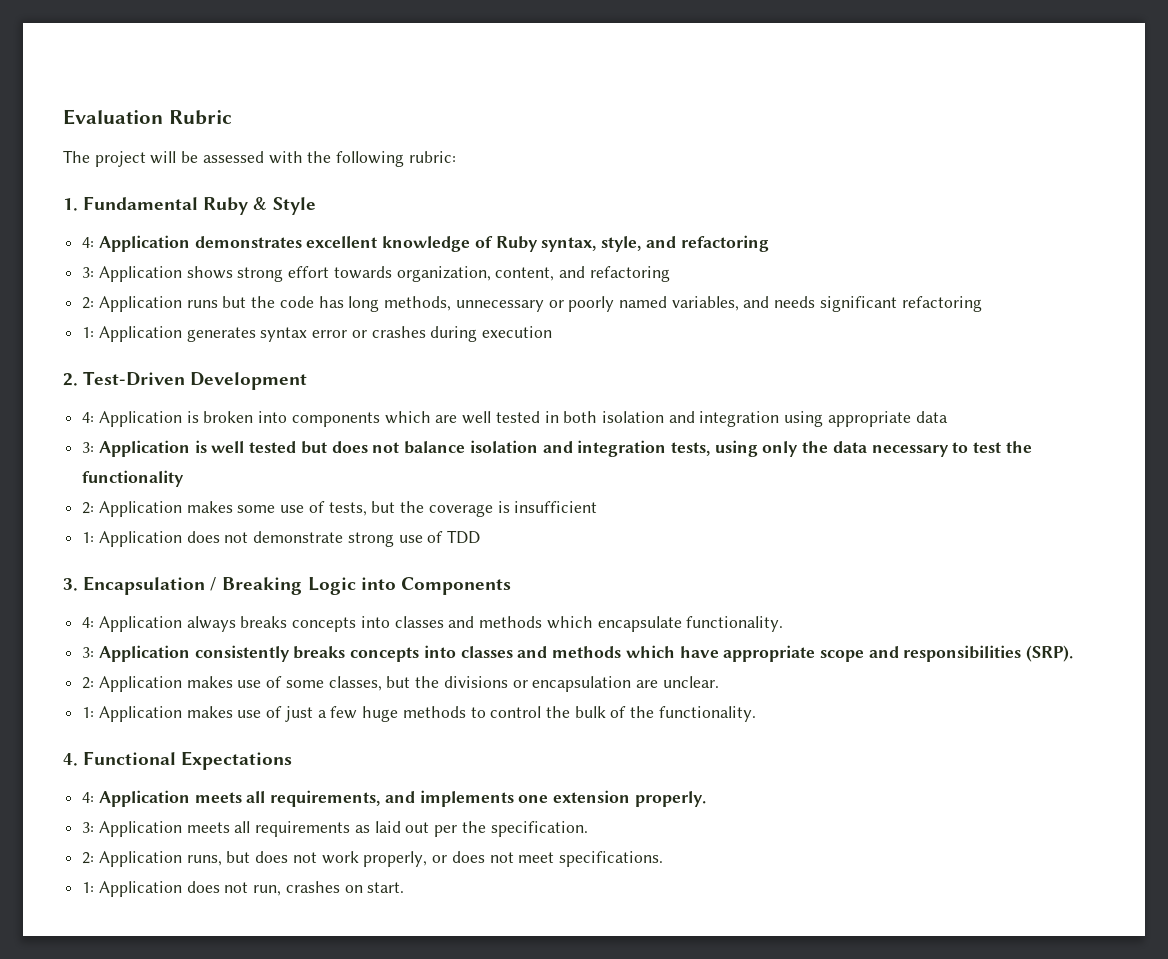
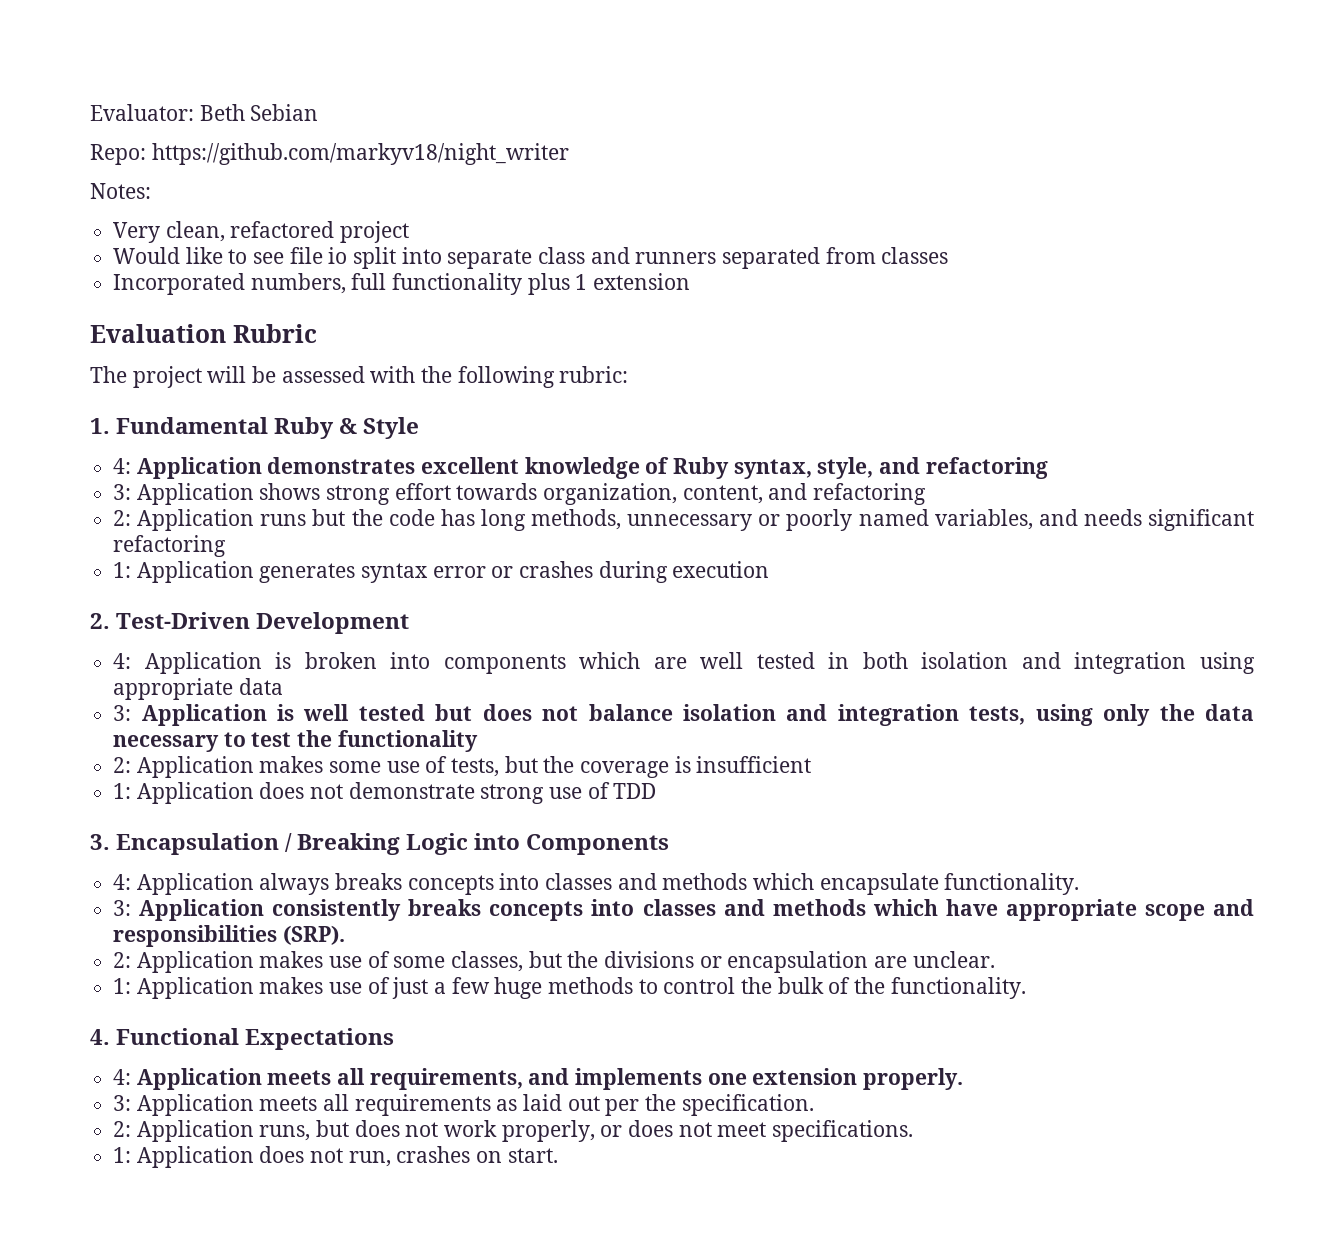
(63, 117) none -> [90,104,319,121] [90,143,569,165] [90,183,151,199] [113,221,410,243] [113,247,949,269] [113,273,691,295] Evaluator: Beth Sebian // Repo: https://github.com/markyv18/night_writer // Notes: // Very clean, refactored project // Would like to see file io split into separate class and runners separated from classes // Incorporated numbers, full functionality plus 1 extension //

